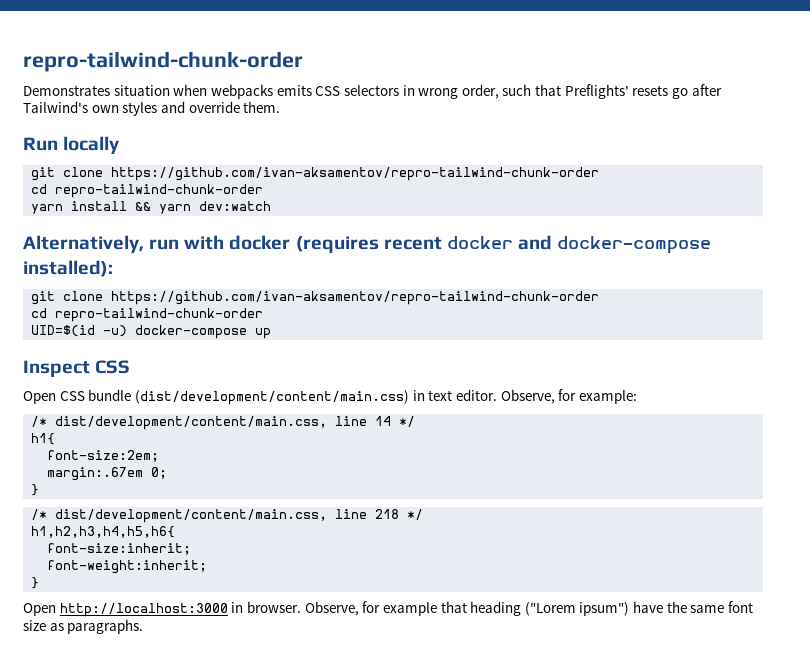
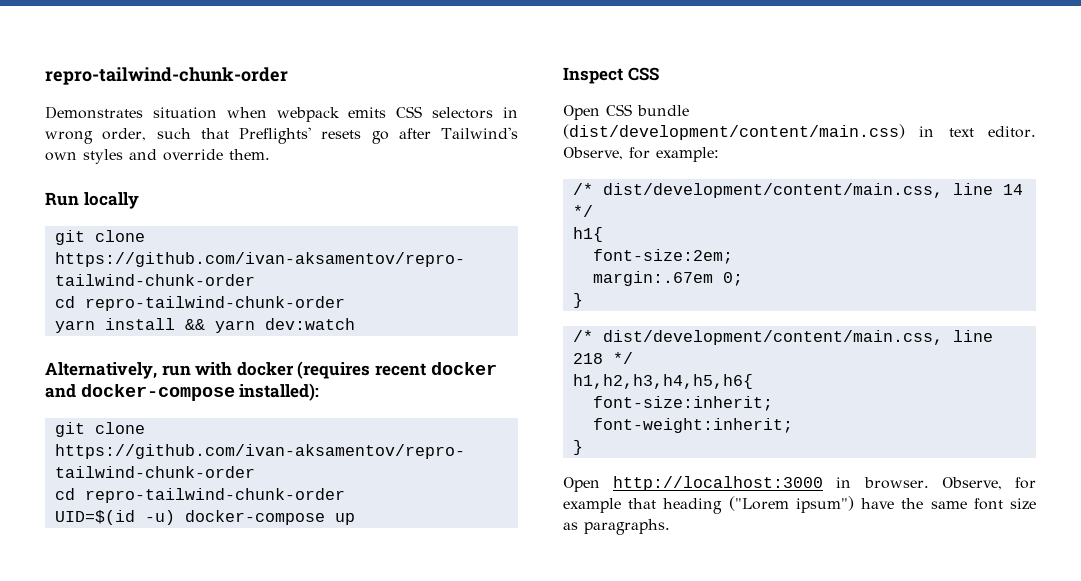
[210,84,273,99] webpacks -> [276,107,340,122] webpack

